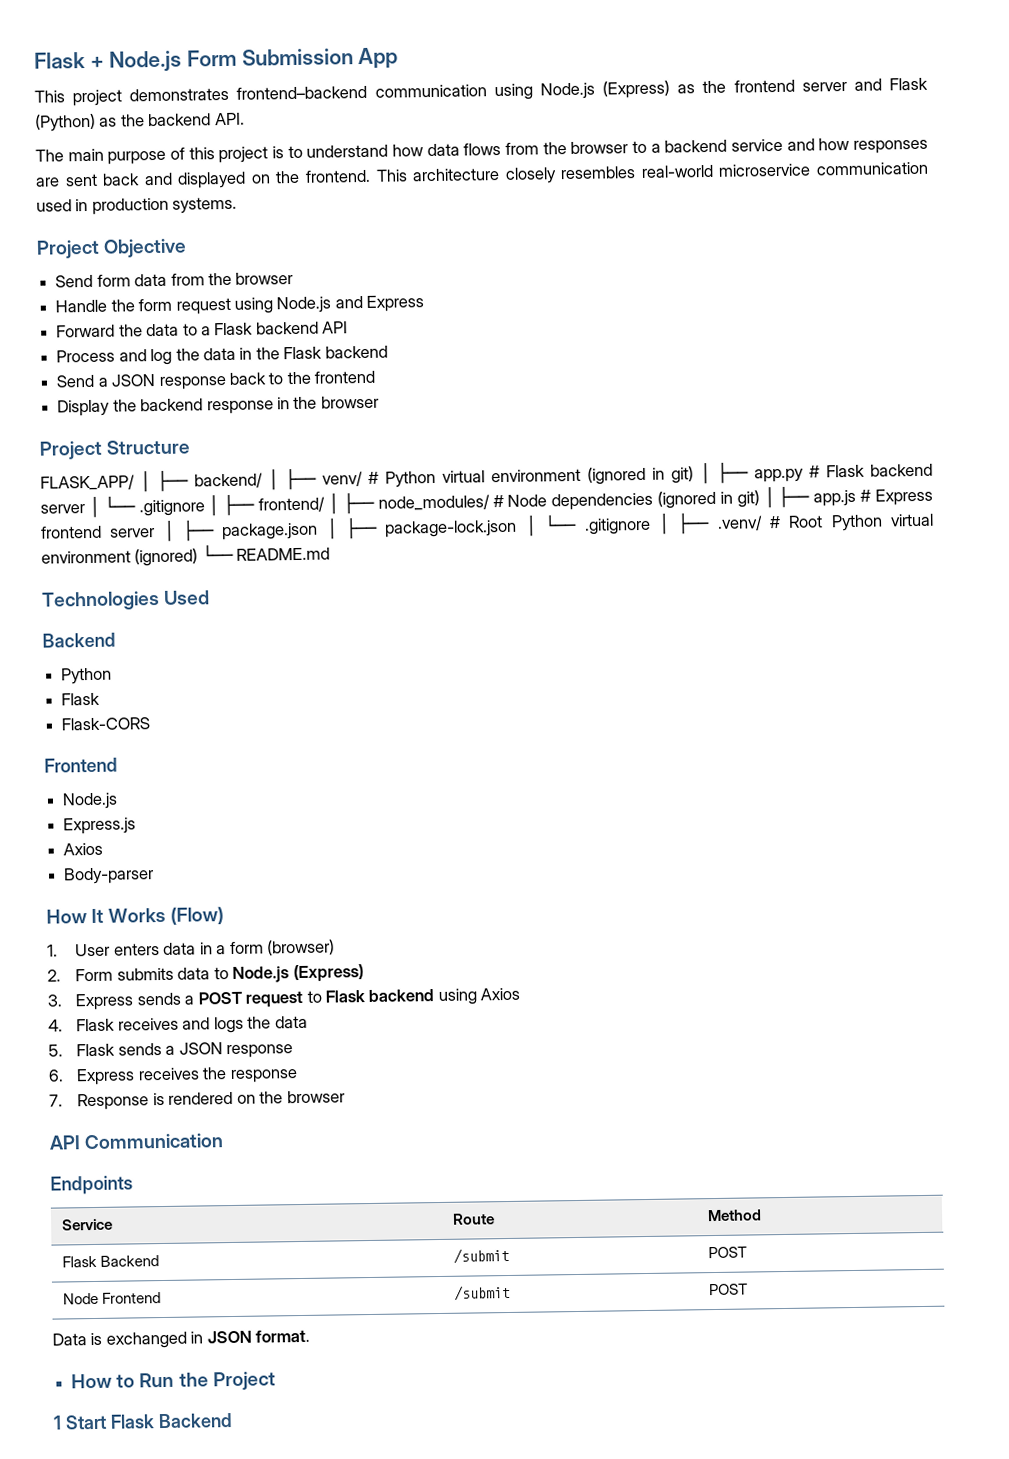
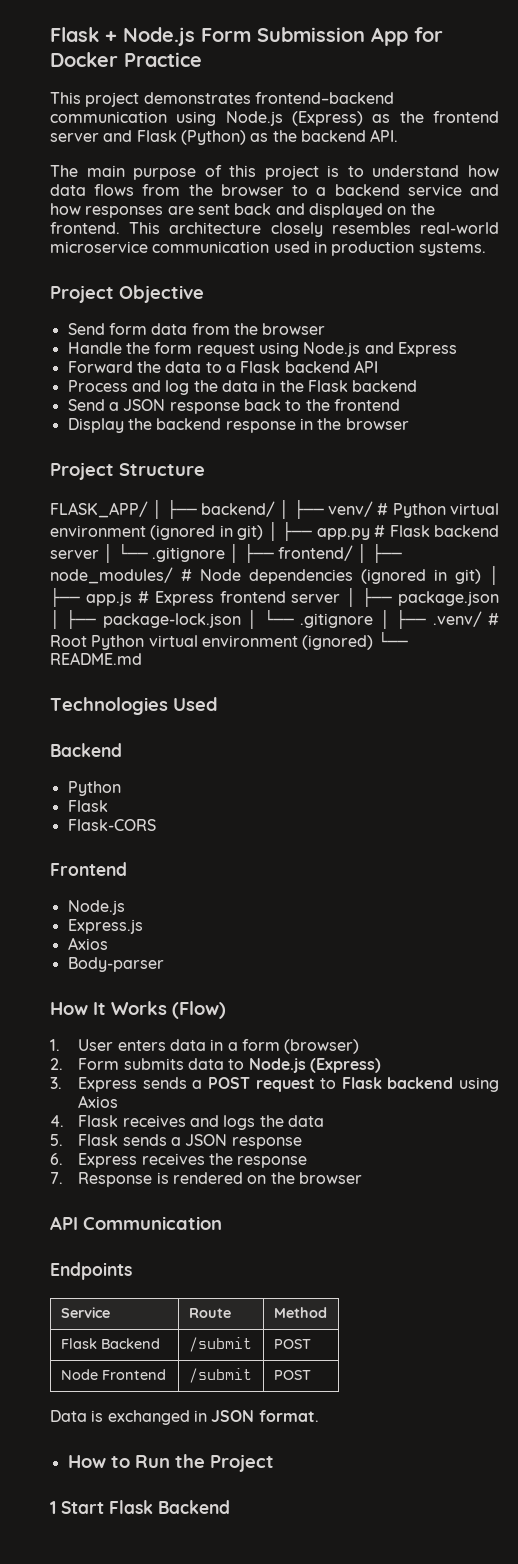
(399, 58) none -> [414,27,443,42] [50,52,202,67] for Docker Practice

